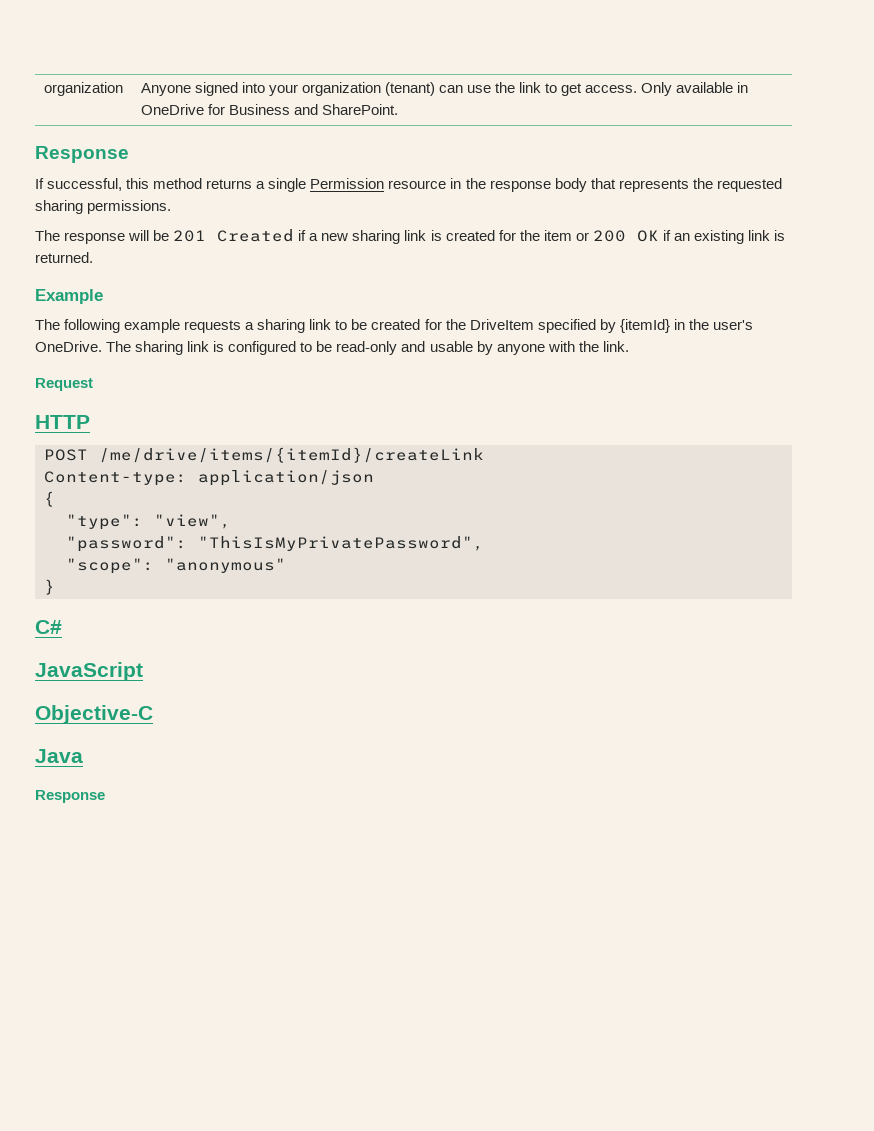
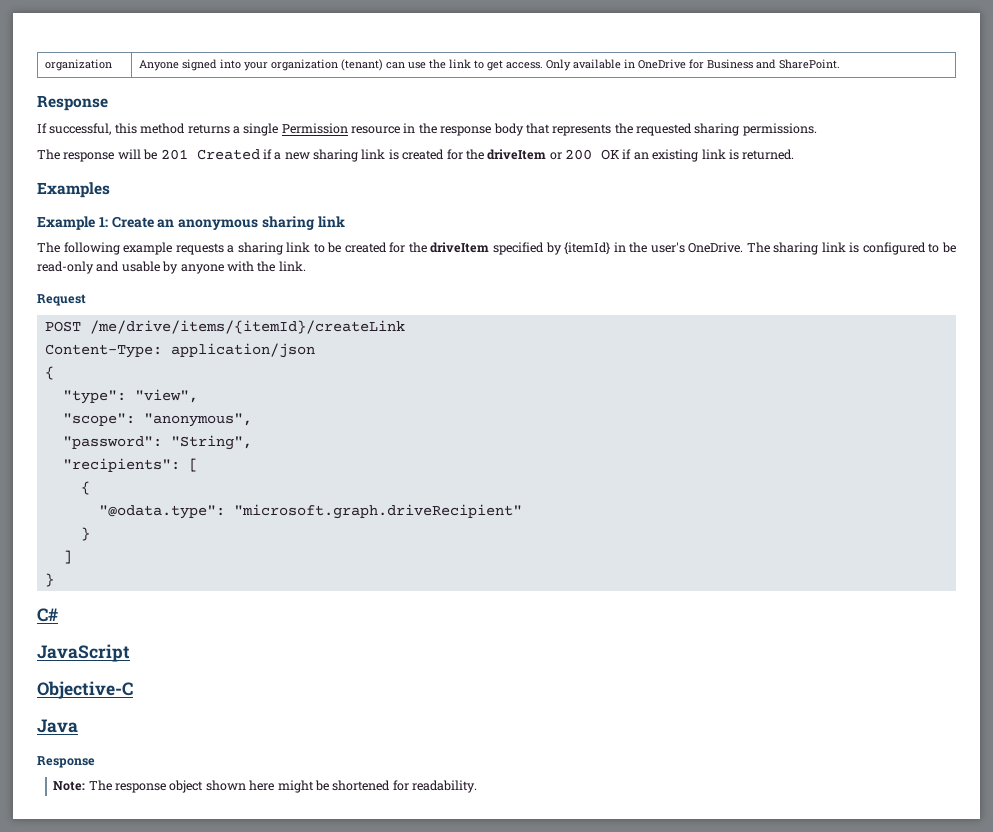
[543,230,572,241] item -> [487,149,547,160] driveItem
(93, 257) none -> [37,182,110,198] // Examples
(103, 296) none -> [98,216,345,230] 1: Create an anonymous sharing link
[469,319,534,330] DriveItem -> [430,242,490,253] driveItem
[35,415,90,429] // HTTP -> (86, 300) none
[44,471,187,486] Content-type: -> [44,344,162,358] Content-Type:
(231, 521) none -> [62,413,252,427] // "scope": "anonymous",
[198,536,484,551] [66,558,286,574] "ThisIsMyPrivatePassword", // "scope": "anonymous" -> [170,435,252,450] [62,458,198,472] [80,481,90,495] [98,504,522,519] [80,527,90,541] [62,550,72,564] "String", // "recipients": [ // { // "@odata.type": "microsoft.graph.driveRecipient" // } // ]
(105, 796) none -> [53,780,478,793] // Note: The response object shown here might be shortened for readability.

